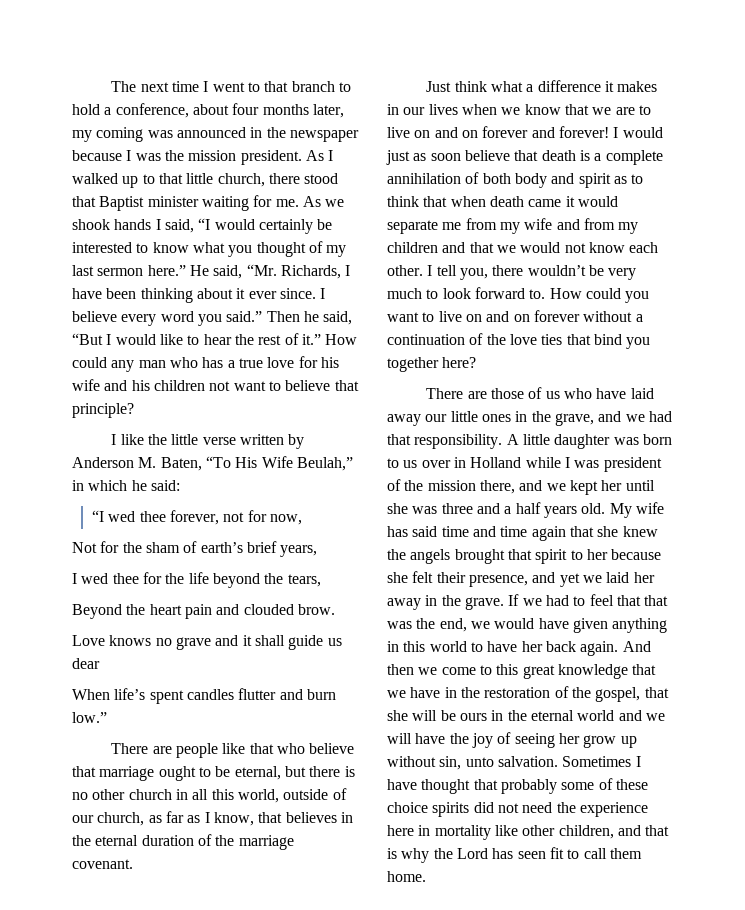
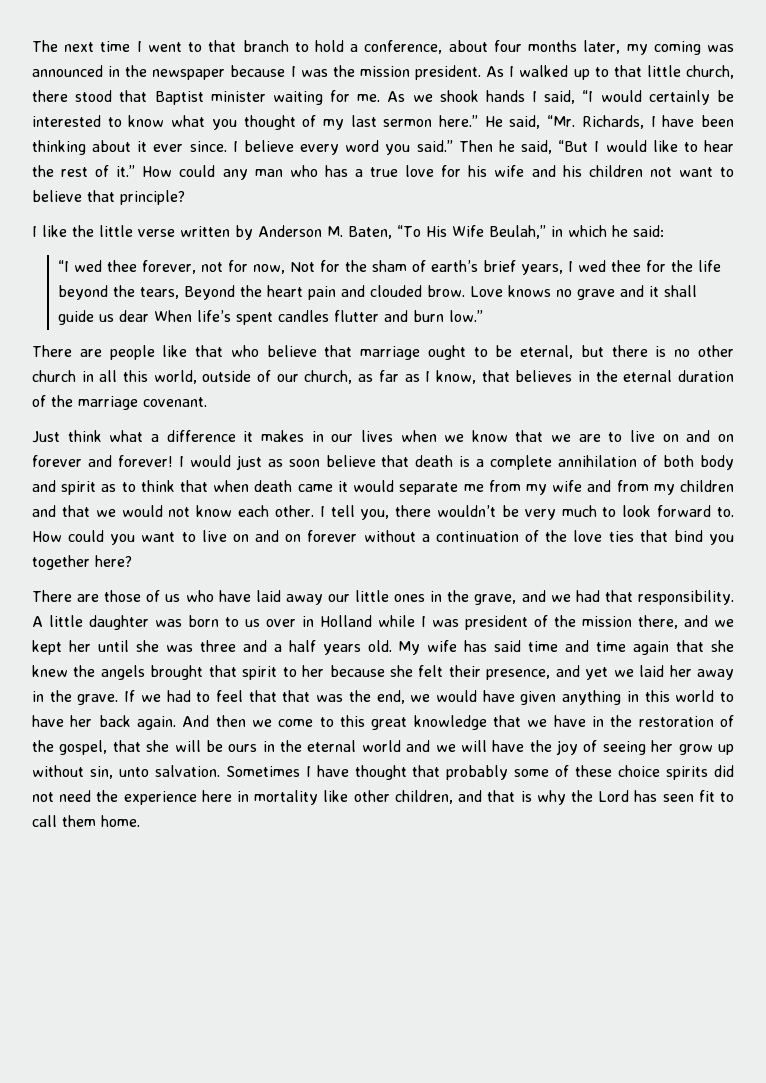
(302, 519) // -> (286, 269) none
(318, 551) // -> (564, 269) none
(321, 580) // -> (180, 293) none
(335, 609) // -> (466, 291) none
(100, 663) // -> (150, 316) none

